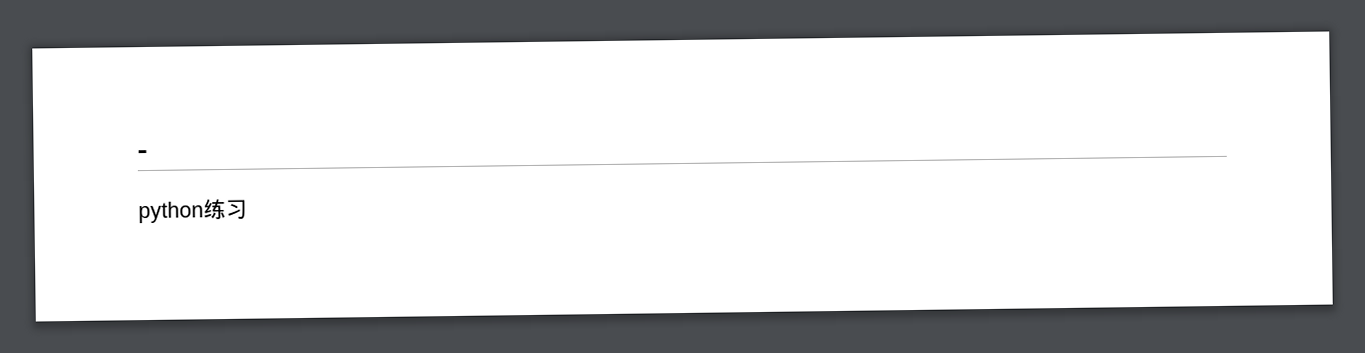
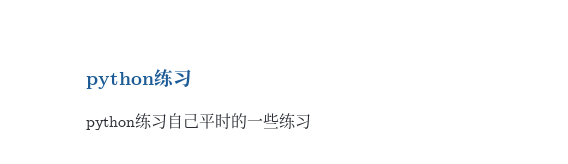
[137,149,148,160] [138,198,248,224] - // python练习 -> [86,69,192,89] [86,113,311,130] python练习 // python练习自己平时的一些练习

